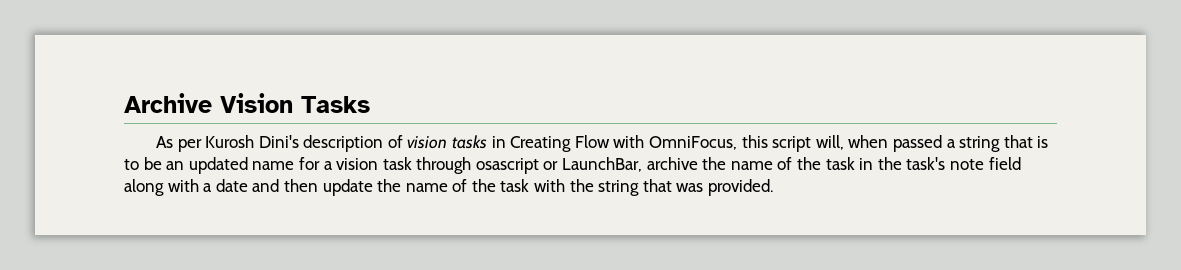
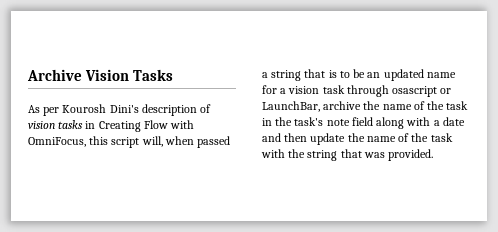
[205,135,255,148] Kurosh -> [62,104,107,113] Kourosh

